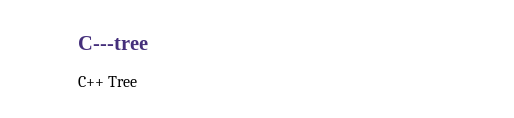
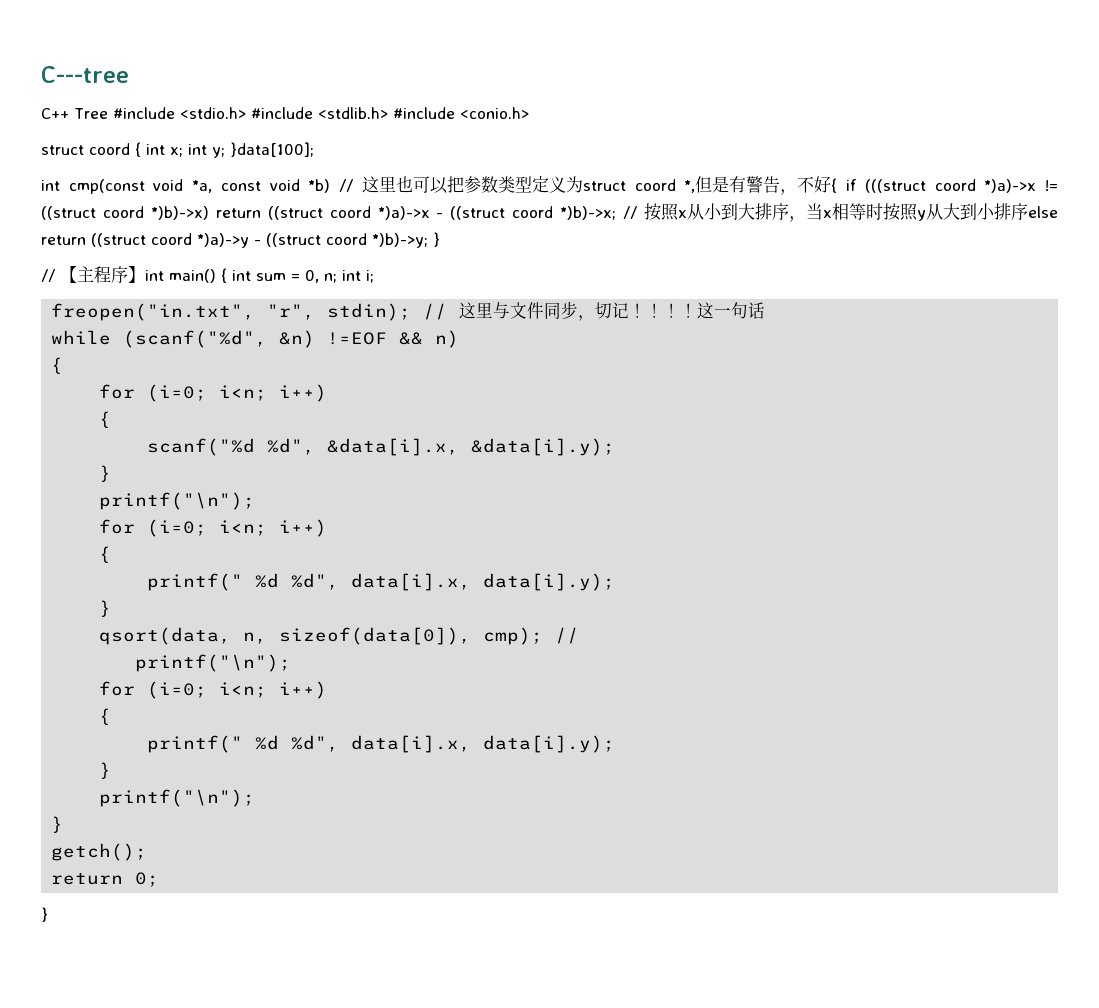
(138, 81) none -> [112,107,529,119] [41,142,314,158] [41,176,1058,195] [41,203,1058,222] [41,232,440,248] [41,266,374,283] [51,301,766,321] [51,330,460,348] [51,357,64,374] [99,384,328,402] [99,411,112,428] [147,438,616,456] [99,465,112,482] [99,492,256,510] [99,519,328,537] [99,546,112,563] [147,573,616,591] [99,600,112,617] [99,627,580,645] [135,654,292,672] [99,681,328,699] [99,708,112,725] [147,735,616,753] [99,762,112,779] [99,789,256,807] [51,816,64,833] [51,843,148,861] [51,872,160,887] [41,907,48,922] #include <stdio.h> #include <stdlib.h> #include <conio.h> // struct coord { int x; int y; }data[100]; // int cmp(const void *a, const void *b) // 这里也可以把参数类型定义为struct coord *,但是有警告，不好{ if (((struct coord *)a)->x != ((struct coord *)b)->x) return ((struct coord *)a)->x - ((struct coord *)b)->x; // 按照x从小到大排序，当x相等时按照y从大到小排序else return ((struct coord *)a)->y - ((struct coord *)b)->y; } // // 【主程序】int main() { int sum = 0, n; int i; // freopen("in.txt", "r", stdin); // 这里与文件同步，切记！！！！这一句话 // while (scanf("%d", &n) !=EOF && n) // { // for (i=0; i<n; i++) // { // scanf("%d %d", &data[i].x, &data[i].y); // } // printf("\n"); // for (i=0; i<n; i++) // { // printf(" %d %d", data[i].x, data[i].y); // } // qsort(data, n, sizeof(data[0]), cmp); // // printf("\n"); // for (i=0; i<n; i++) // { // printf(" %d %d", data[i].x, data[i].y); // } // printf("\n"); // } // getch(); // return 0; // }

